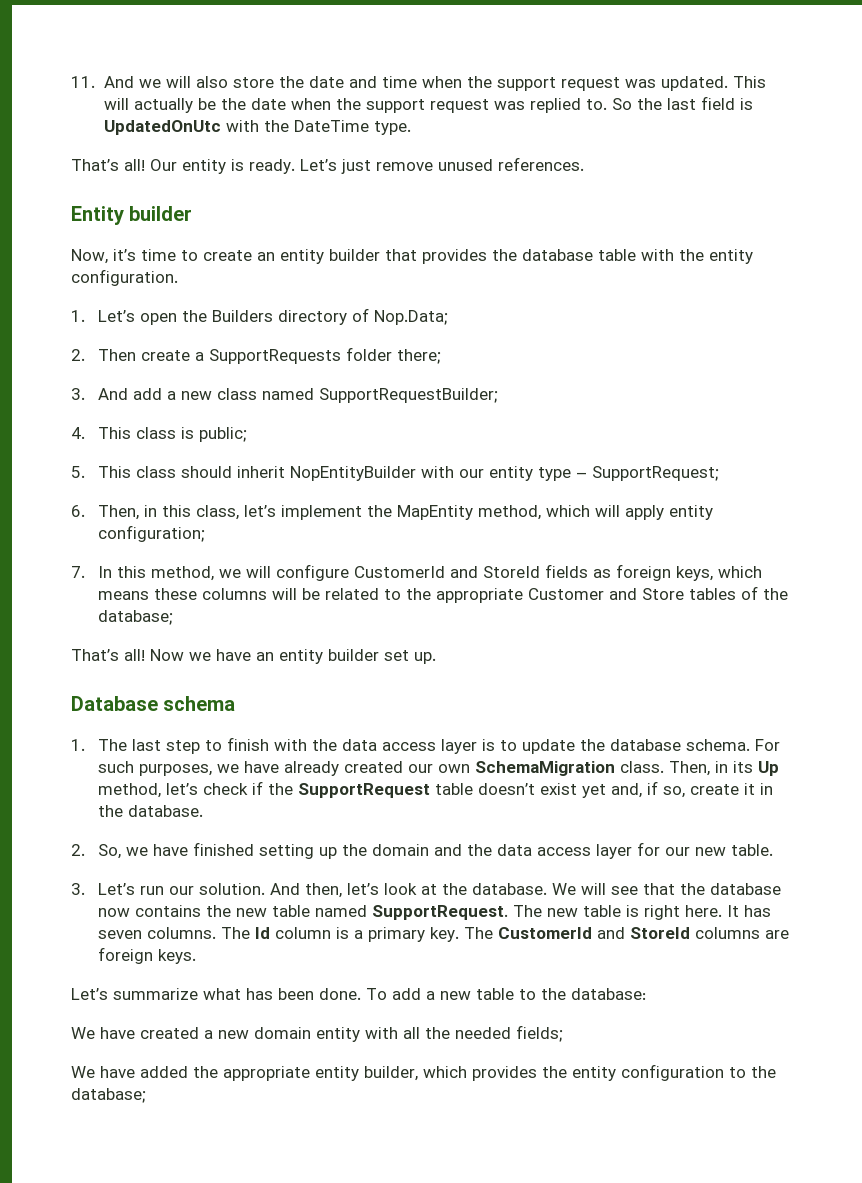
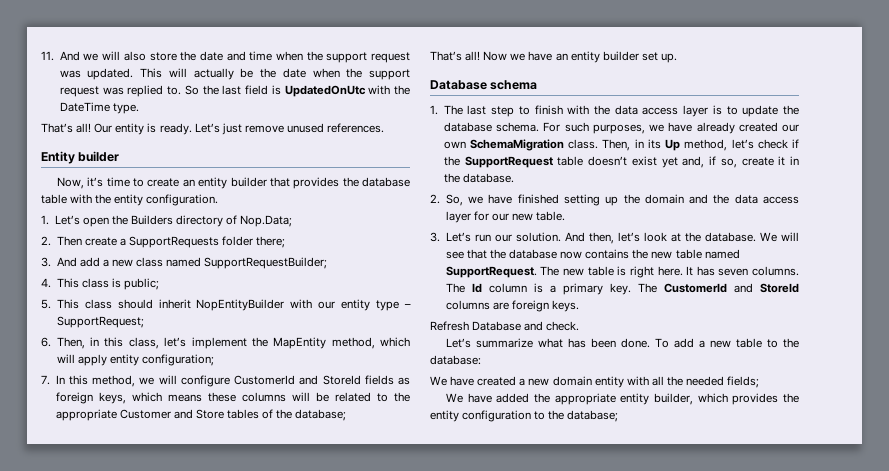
(196, 956) none -> [430,321,580,331] // Refresh Database and check.

